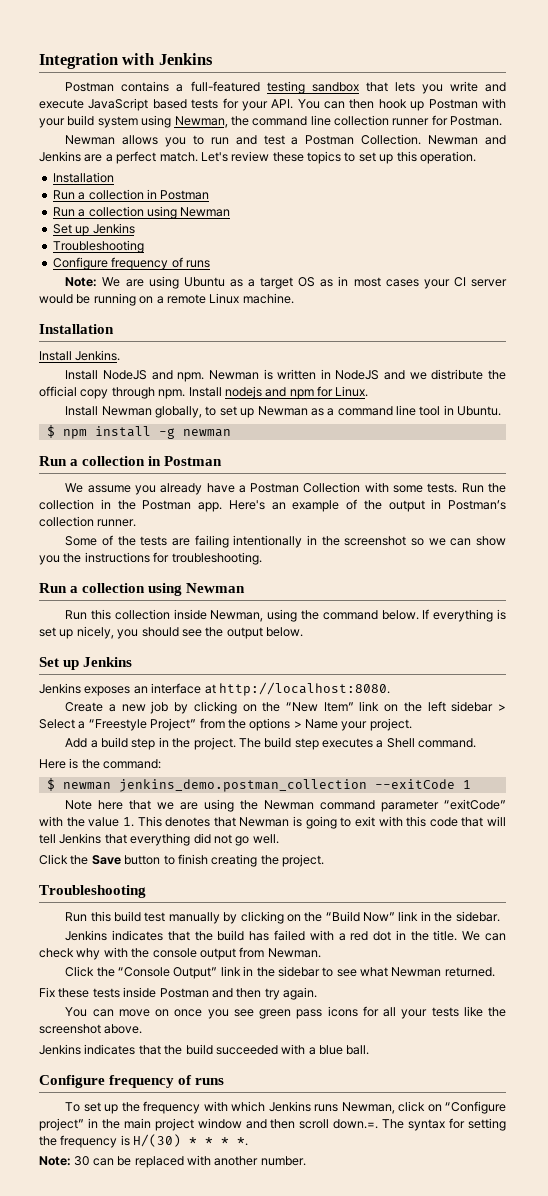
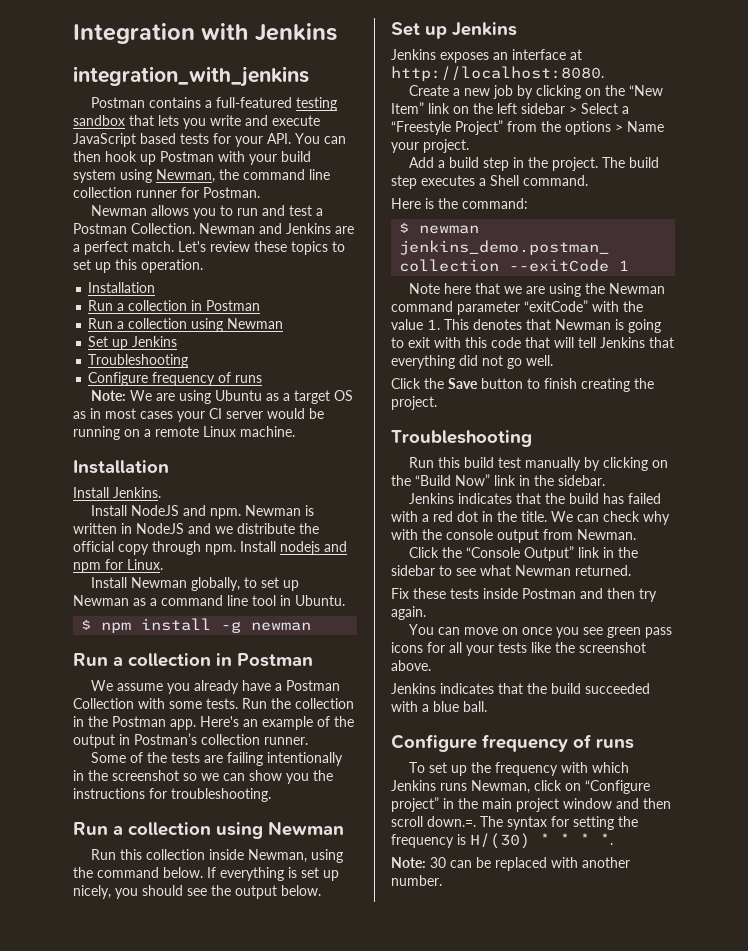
(213, 59) none -> [73,66,309,87] // integration_with_jenkins

